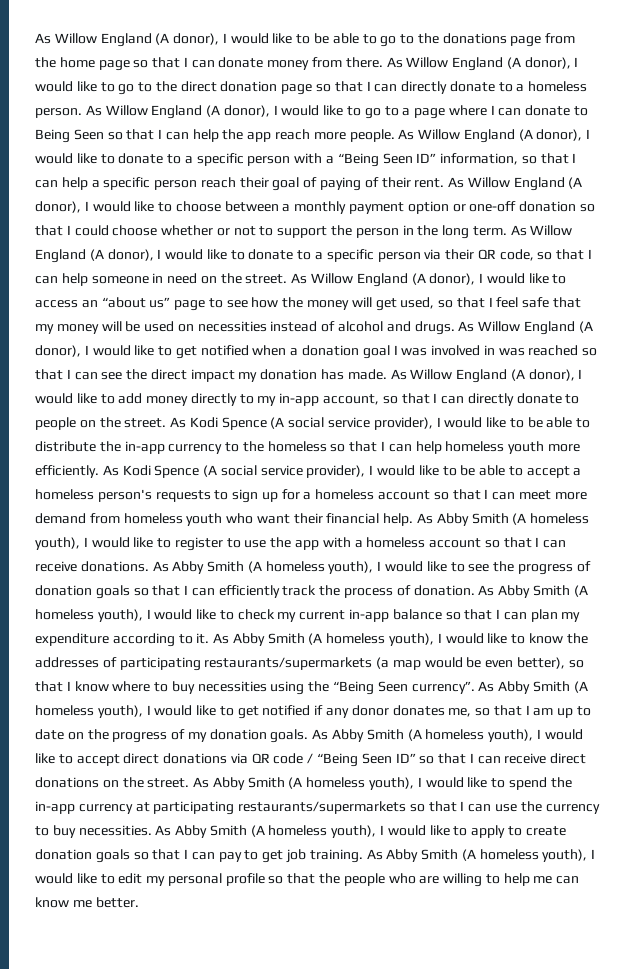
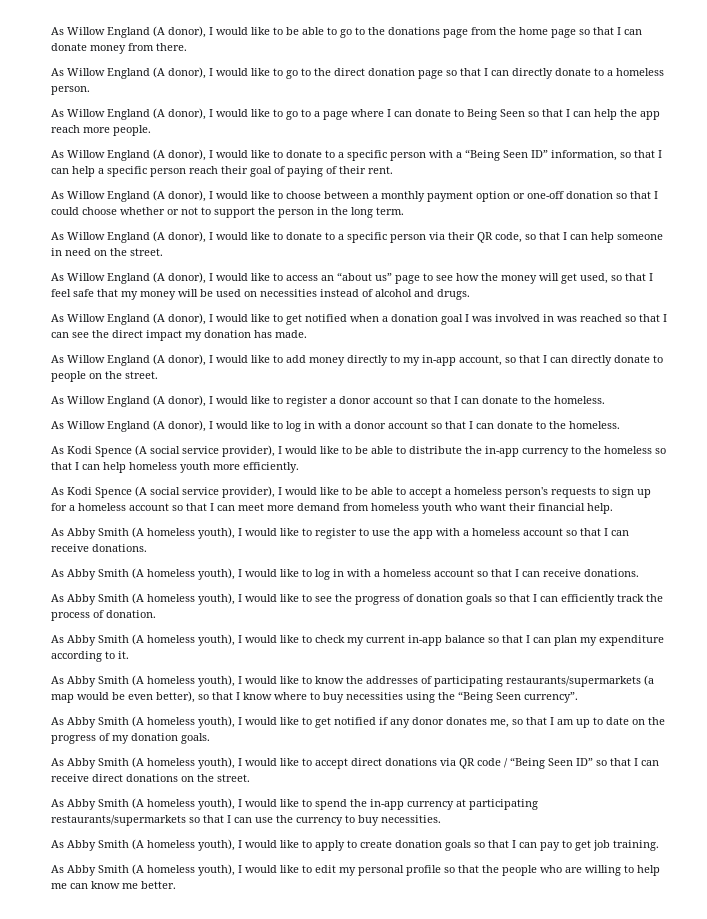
(383, 62) none -> (187, 47) //
(82, 113) none -> (90, 90) //
(395, 135) none -> (151, 130) //
(445, 183) none -> (393, 170) //
(507, 231) none -> (404, 211) //
(288, 279) none -> (163, 252) //
(455, 328) none -> (470, 294) //
(387, 374) none -> (307, 334) //
(167, 423) none -> [51,395,605,407] [51,420,620,432] // As Willow England (A donor), I would like to register a donor account so that I can donate to the homeless. // As Willow England (A donor), I would like to log in with a donor account so that I can donate to the homeless. //
(99, 471) none -> (299, 467) //
(414, 519) none -> (613, 508) //
(149, 566) none -> [51,568,639,580] // As Abby Smith (A homeless youth), I would like to log in with a homeless account so that I can receive donations. //
(475, 590) none -> (156, 614) //
(210, 638) none -> (129, 655) //
(475, 687) none -> (578, 697) //
(309, 736) none -> (210, 738) //
(190, 783) none -> (250, 778) //
(152, 830) none -> (441, 819) //
(363, 856) none -> (659, 845) //

